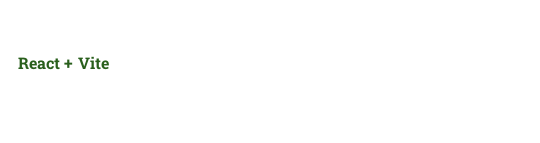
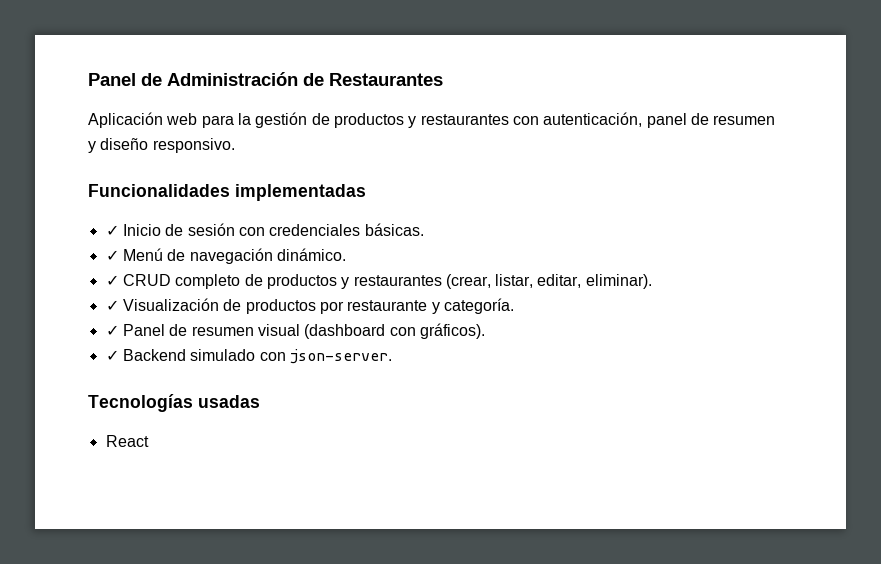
[18,56,109,70] React + Vite -> [88,72,443,86] [88,112,776,128] [88,138,235,153] [88,184,366,201] [105,223,424,236] [105,248,346,264] [105,274,652,289] [105,298,514,314] [105,323,485,339] [105,349,392,364] [88,394,260,412] [105,435,149,447] Panel de Administración de Restaurantes // Aplicación web para la gestión de productos y restaurantes con autenticación, panel de resumen y diseño responsivo. // Funcionalidades implementadas // ✓ Inicio de sesión con credenciales básicas. // ✓ Menú de navegación dinámico. // ✓ CRUD completo de productos y restaurantes (crear, listar, editar, eliminar). // ✓ Visualización de productos por restaurante y categoría. // ✓ Panel de resumen visual (dashboard con gráficos). // ✓ Backend simulado con json-server. // Tecnologías usadas // React

